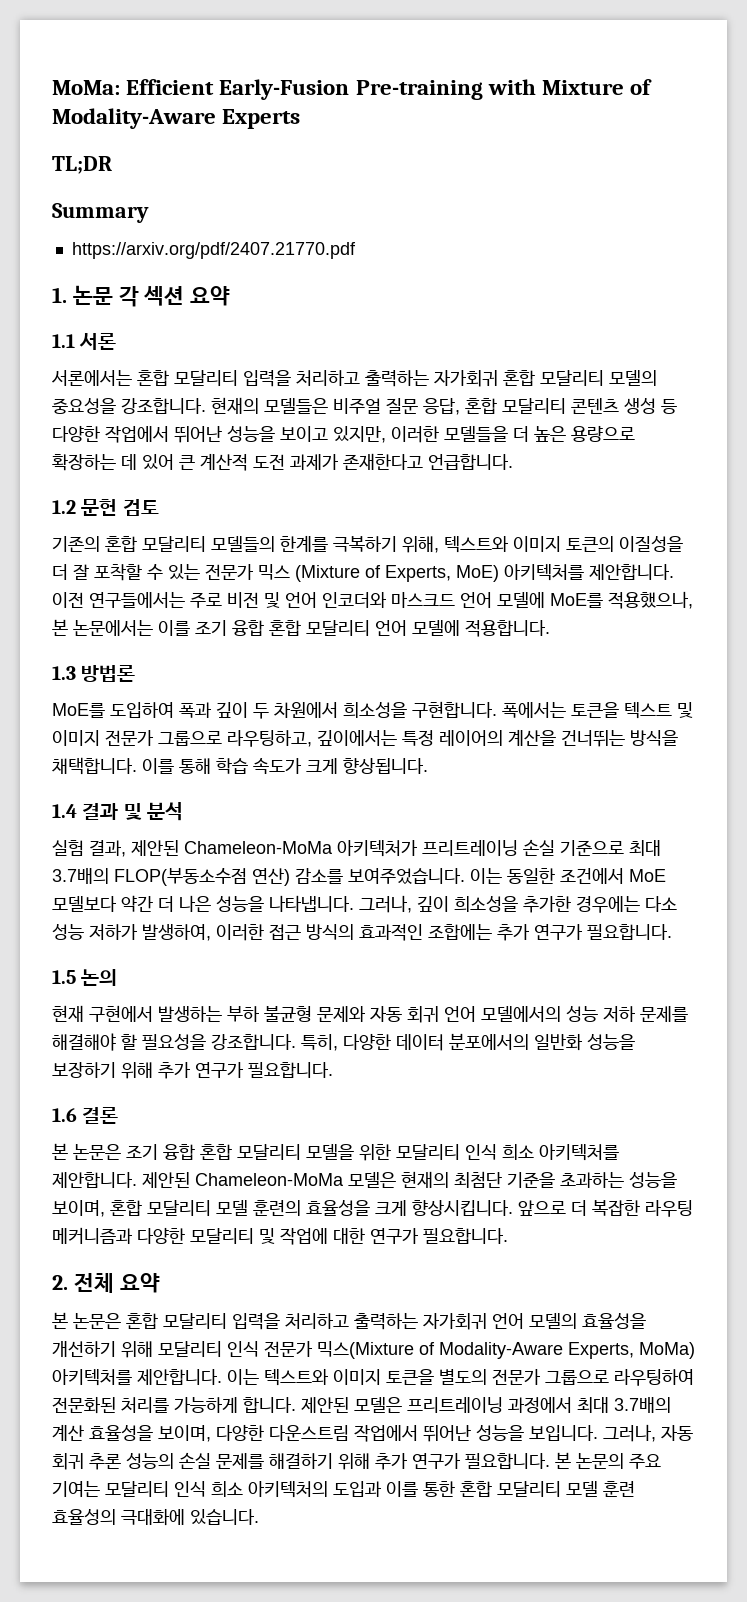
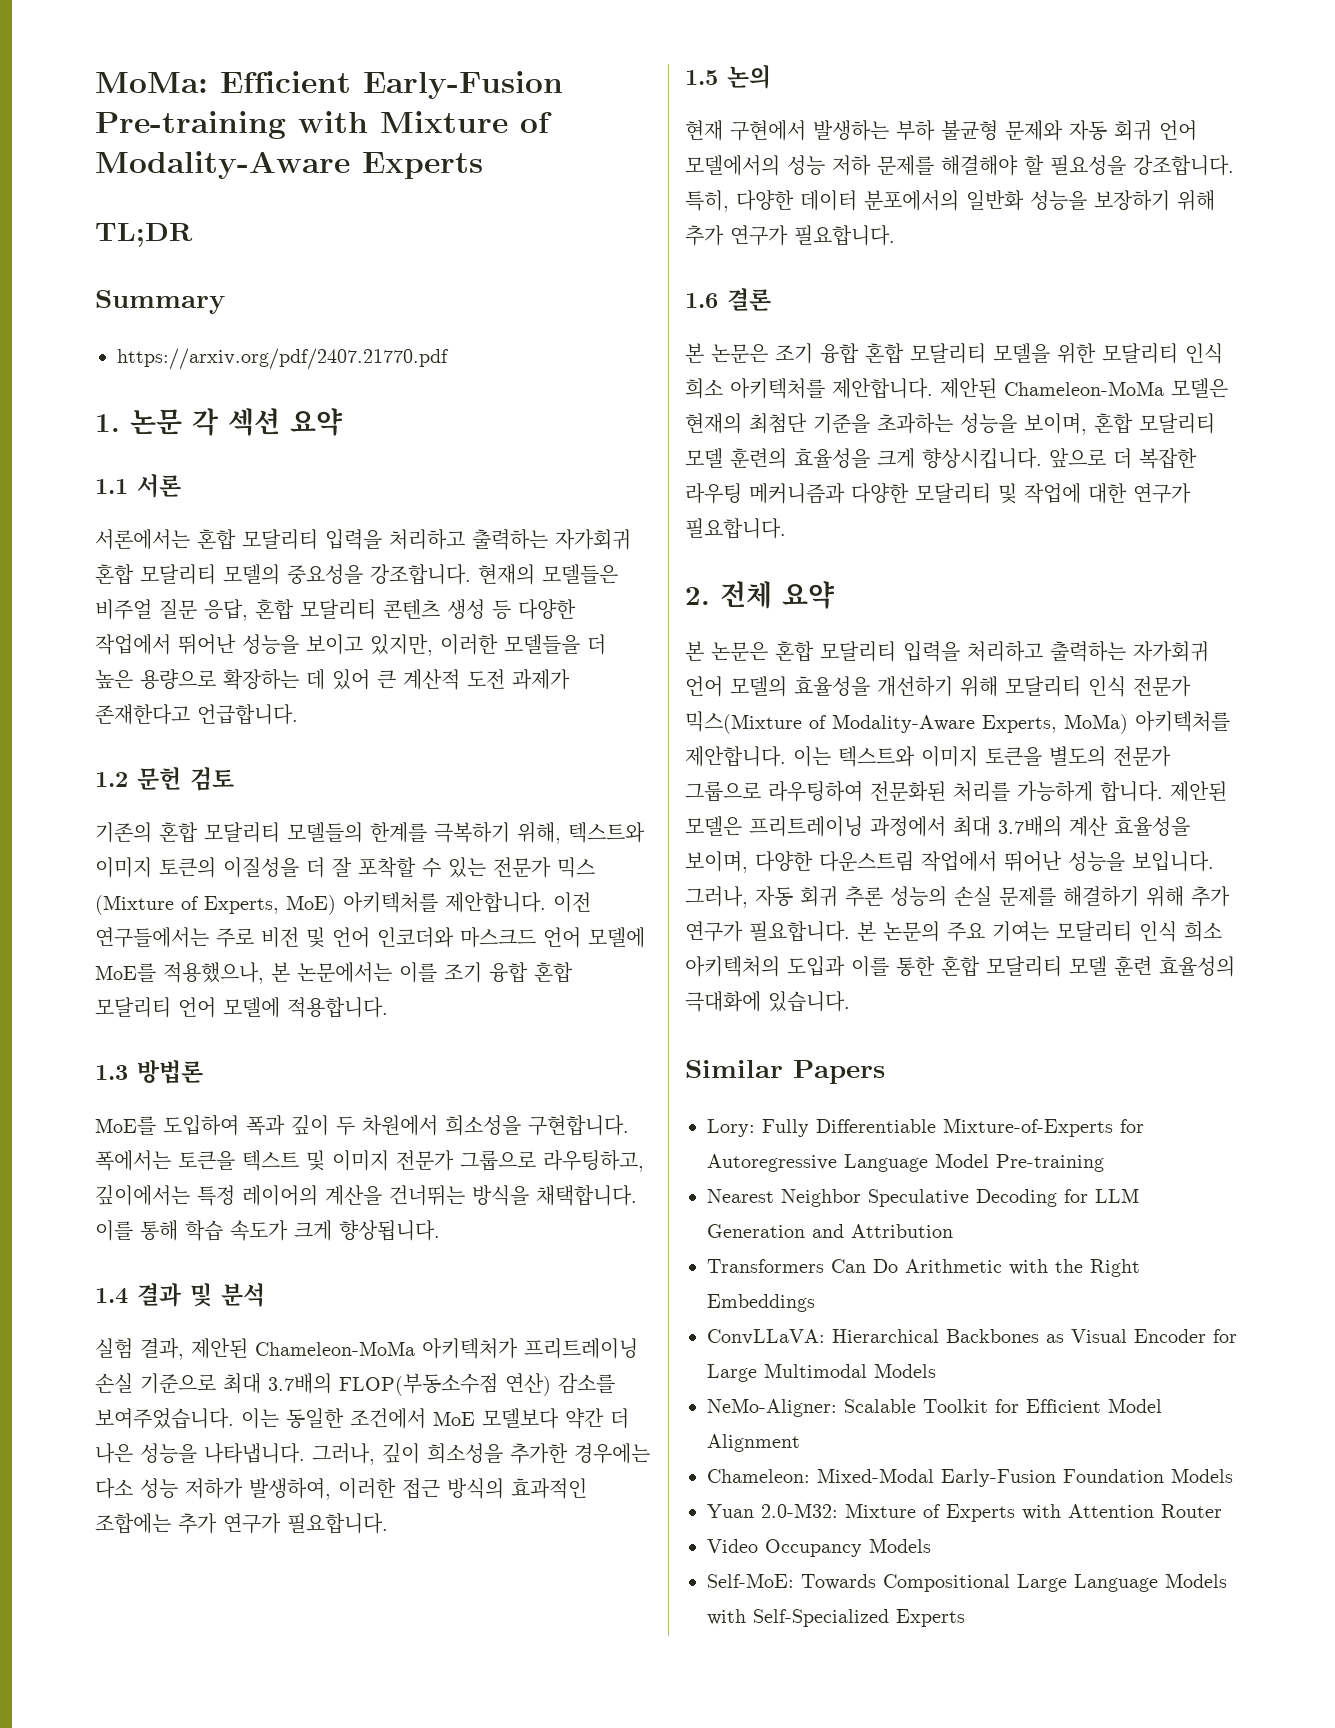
(259, 1517) none -> [685,1060,885,1084] [707,1118,1144,1137] [707,1153,1104,1172] [707,1188,1139,1207] [707,1224,953,1238] [707,1259,1140,1277] [707,1294,815,1312] [707,1329,1237,1345] [707,1363,936,1382] [707,1398,1162,1417] [707,1434,800,1452] [707,1468,1233,1487] [707,1503,1222,1522] [707,1538,931,1557] [707,1573,1227,1592] [707,1609,965,1627] // Similar Papers // Lory: Fully Differentiable Mixture-of-Experts for Autoregressive Language Model Pre-training // Nearest Neighbor Speculative Decoding for LLM Generation and Attribution // Transformers Can Do Arithmetic with the Right Embeddings // ConvLLaVA: Hierarchical Backbones as Visual Encoder for Large Multimodal Models // NeMo-Aligner: Scalable Toolkit for Efficient Model Alignment // Chameleon: Mixed-Modal Early-Fusion Foundation Models // Yuan 2.0-M32: Mixture of Experts with Attention Router // Video Occupancy Models // Self-MoE: Towards Compositional Large Language Models with Self-Specialized Experts

